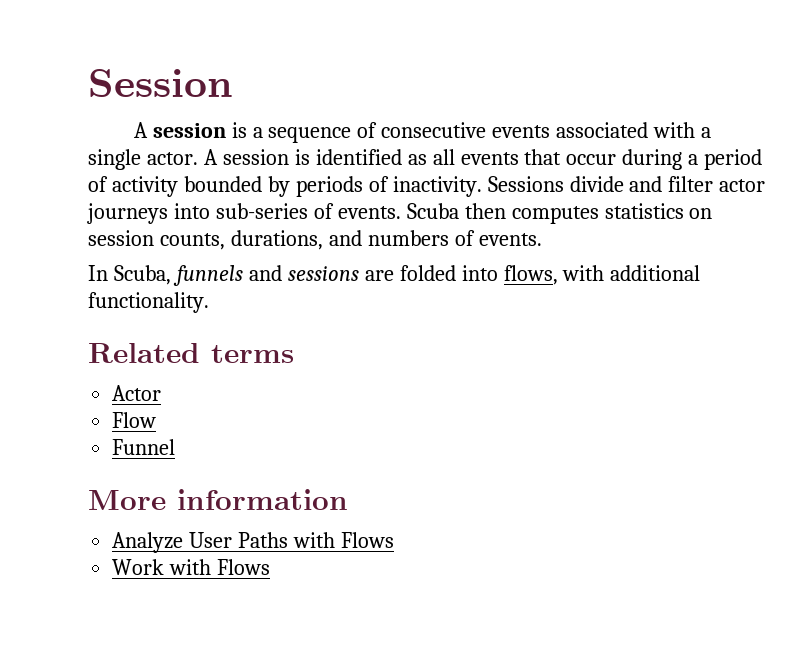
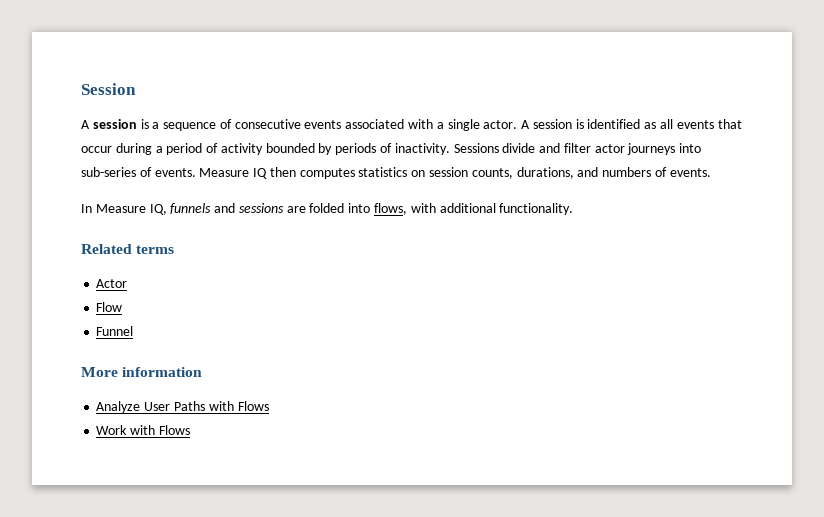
[406,203,459,219] Scuba -> [199,168,268,179] Measure IQ
[113,265,171,285] Scuba, -> [95,204,167,215] Measure IQ,

